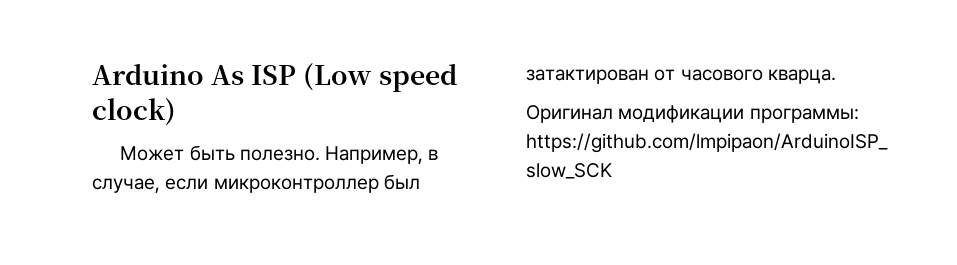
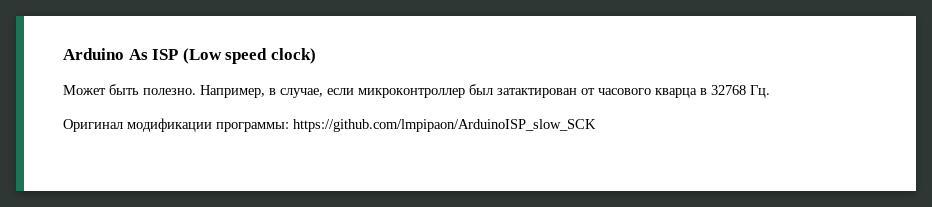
[767,69,836,84] кварца. -> [655,85,770,98] кварца в 32768 Гц.

